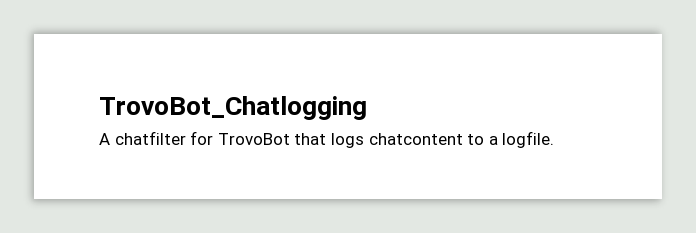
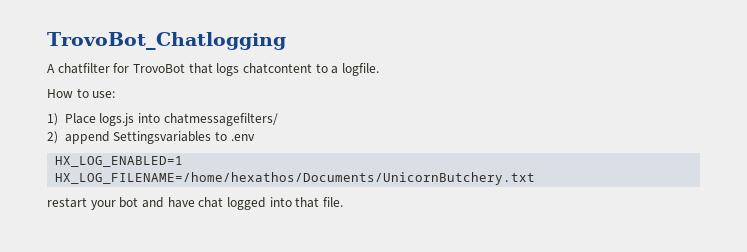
(555, 139) none -> [47,88,116,98] [47,113,278,126] [47,131,255,144] [55,156,184,167] [55,172,536,185] [47,197,343,210] // How to use: // 1) Place logs.js into chatmessagefilters/ // 2) append Settingsvariables to .env // HX_LOG_ENABLED=1 // HX_LOG_FILENAME=/home/hexathos/Documents/UnicornButchery.txt // restart your bot and have chat logged into that file.

